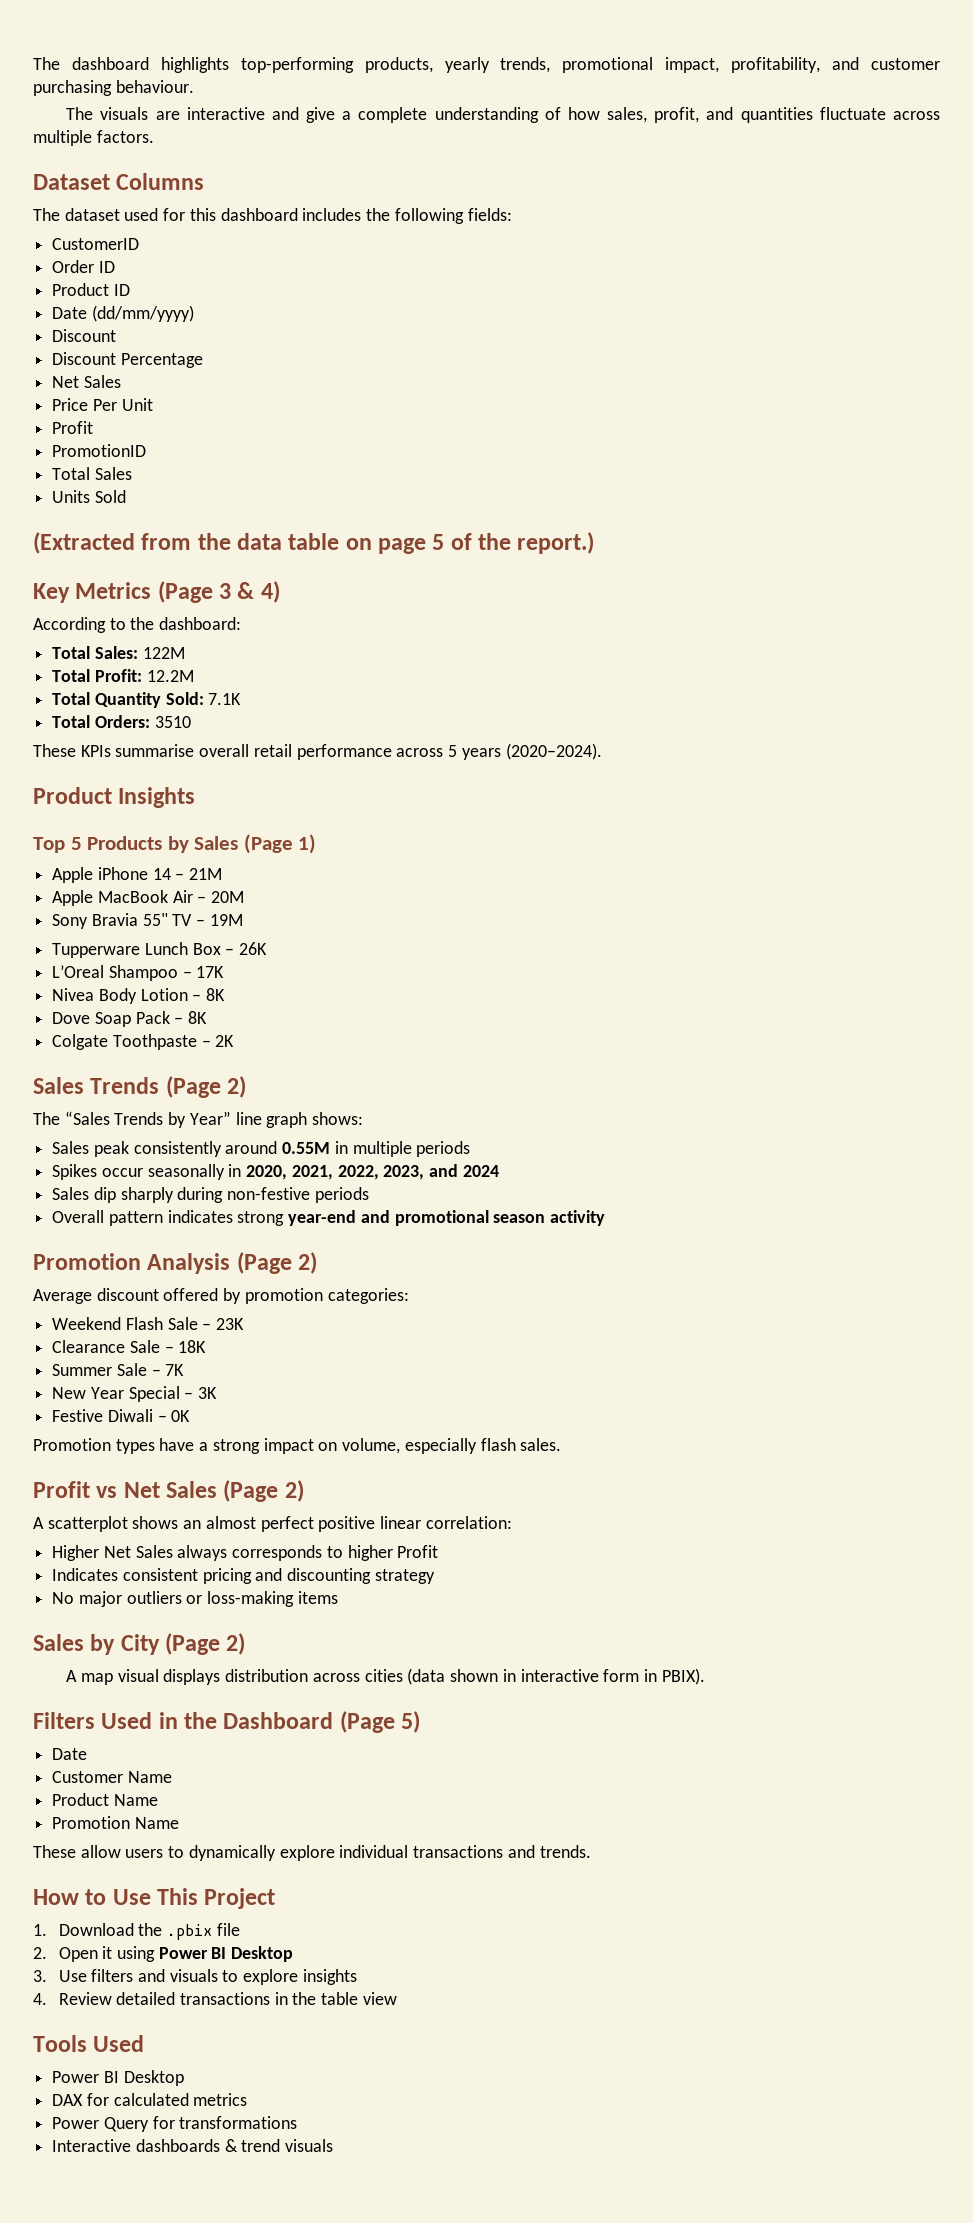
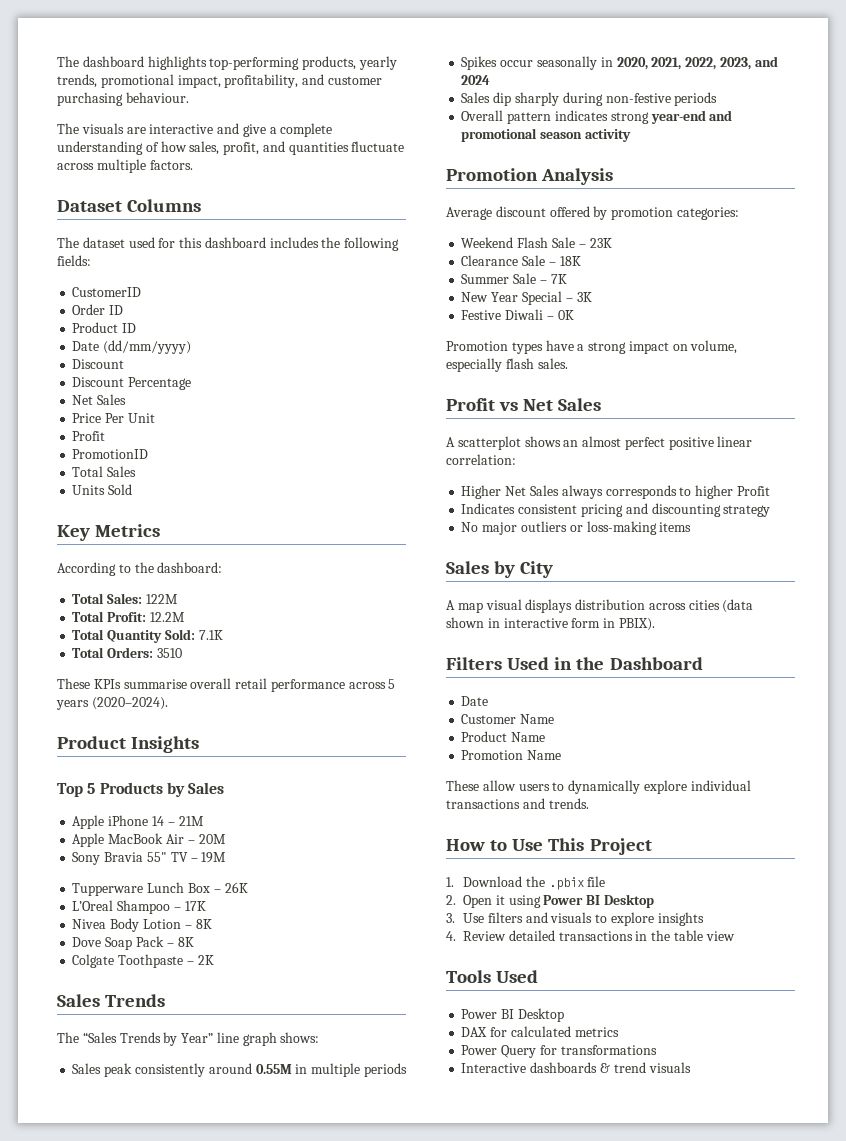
[33,532,595,554] [33,581,280,603] (Extracted from the data table on page 5 of the report.) // Key Metrics (Page 3 & 4) -> [57,524,161,541] Key Metrics
[243,834,317,854] (Page 1) -> (225, 788) none
[165,1076,247,1098] (Page 2) -> (166, 1000) none
[236,1252,318,1274] (Page 2) -> (614, 176) none
[223,1480,304,1502] (Page 2) -> (602, 404) none
[165,1633,246,1655] (Page 2) -> (554, 569) none
[339,1711,421,1733] (Page 5) -> (703, 663) none

